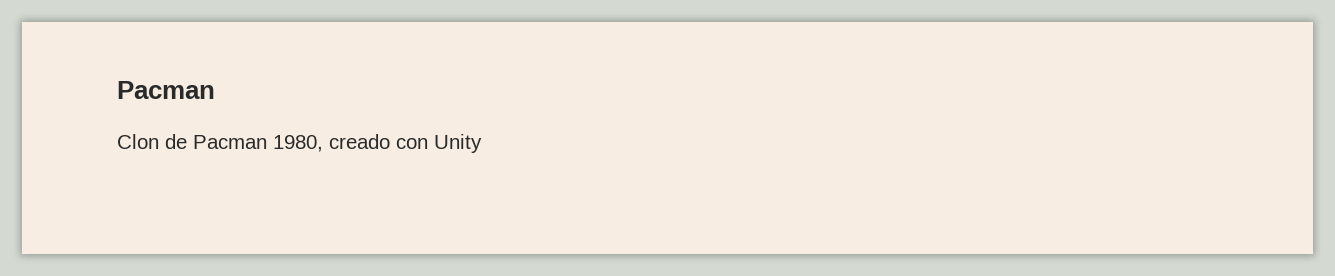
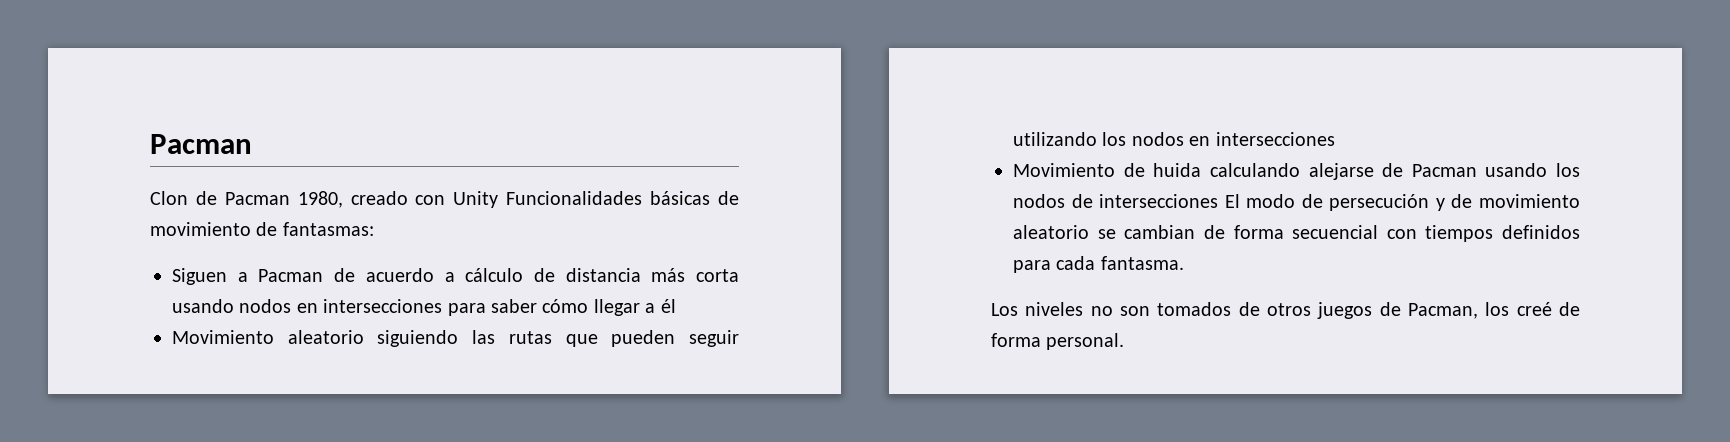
(482, 143) none -> [506,191,740,205] [150,222,374,236] [172,268,739,285] [172,299,676,316] [172,330,739,347] [1013,132,1335,146] [1013,163,1580,180] [1013,194,1580,211] [1013,225,1580,242] [1013,256,1184,273] [991,302,1580,319] [991,333,1125,350] Funcionalidades básicas de movimiento de fantasmas: // Siguen a Pacman de acuerdo a cálculo de distancia más corta usando nodos en intersecciones para saber cómo llegar a él // Movimiento aleatorio siguiendo las rutas que pueden seguir utilizando los nodos en intersecciones // Movimiento de huida calculando alejarse de Pacman usando los nodos de intersecciones El modo de persecución y de movimiento aleatorio se cambian de forma secuencial con tiempos definidos para cada fantasma. // Los niveles no son tomados de otros juegos de Pacman, los creé de forma personal.

